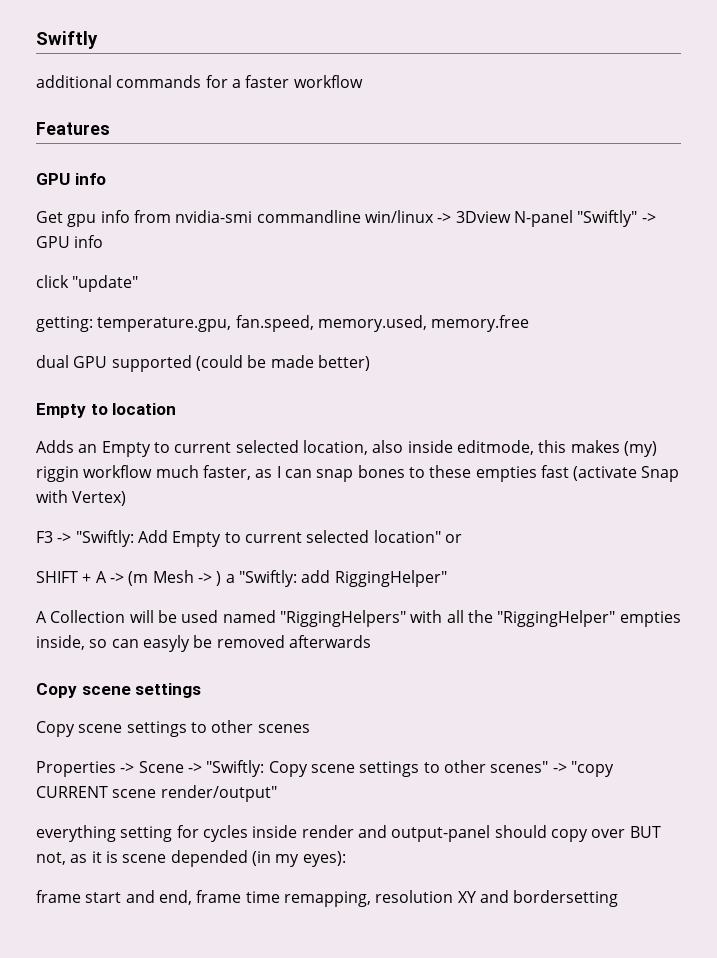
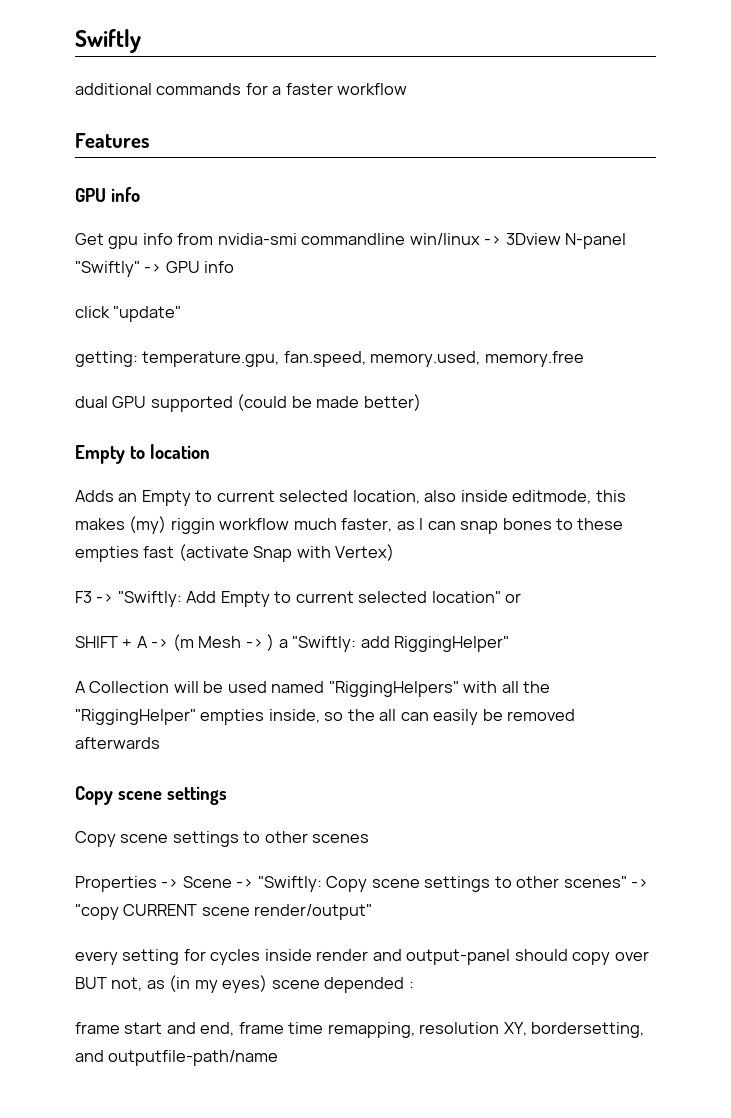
[111,635,190,652] can easyly -> [347,709,479,725] the all can easily
[36,825,116,842] everything -> [75,951,118,965] every
[91,850,346,867] it is scene depended (in my eyes): -> [169,975,414,993] (in my eyes) scene depended :
[457,890,619,907] XY and bordersetting -> [503,1022,645,1038] [75,1050,279,1066] XY, bordersetting, and outputfile-path/name

